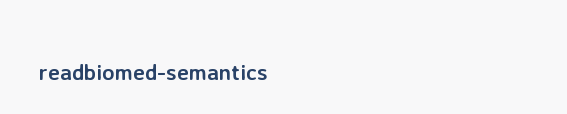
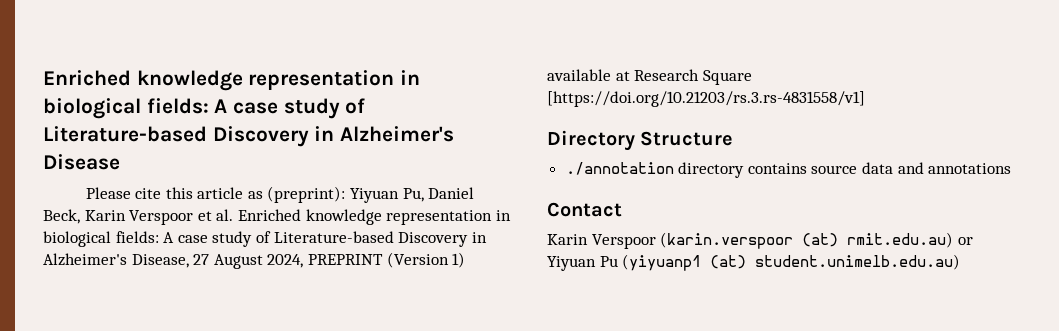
[39,64,268,80] readbiomed-semantics -> [43,70,421,91] [43,98,366,119] [43,126,455,147] [43,154,120,170] [85,186,475,203] [43,209,511,225] [43,231,487,247] [43,252,466,269] [547,69,752,85] [547,91,865,107] [547,130,734,151] [565,162,1012,178] [547,202,622,217] [547,232,973,249] [547,254,961,271] Enriched knowledge representation in biological fields: A case study of Literature-based Discovery in Alzheimer's Disease // Please cite this article as (preprint): Yiyuan Pu, Daniel Beck, Karin Verspoor et al. Enriched knowledge representation in biological fields: A case study of Literature-based Discovery in Alzheimer's Disease, 27 August 2024, PREPRINT (Version 1) available at Research Square [https://doi.org/10.21203/rs.3.rs-4831558/v1] // Directory Structure // ./annotation directory contains source data and annotations // Contact // Karin Verspoor (karin.verspoor (at) rmit.edu.au) or Yiyuan Pu (yiyuanp1 (at) student.unimelb.edu.au)

